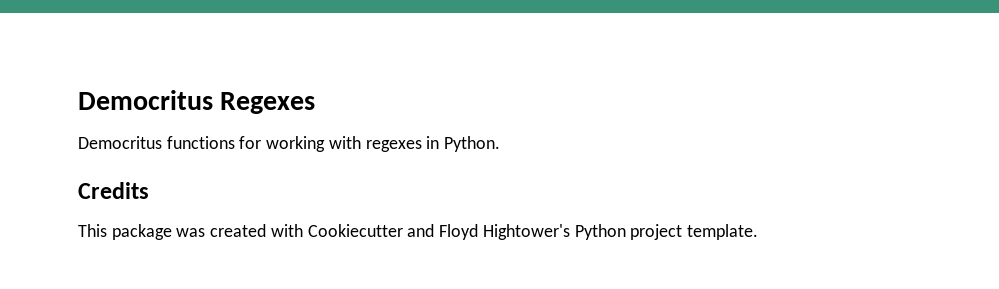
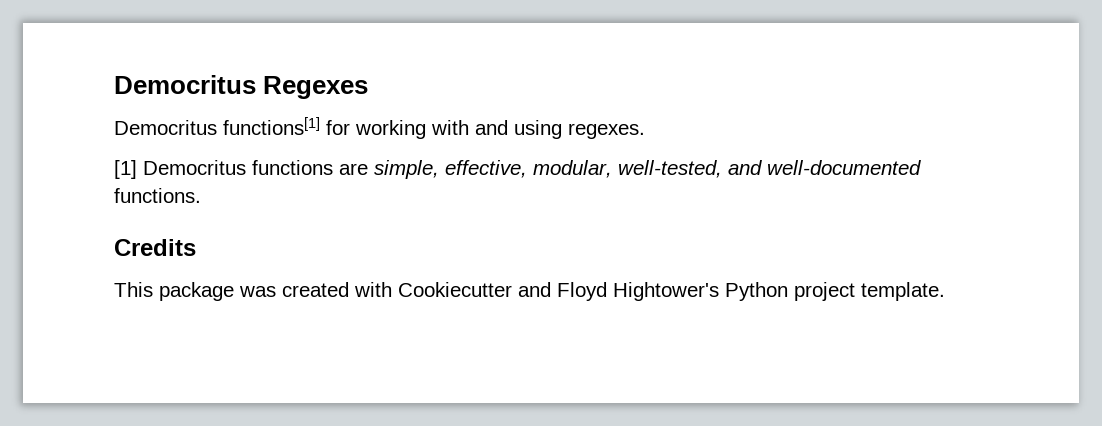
[166,136,235,149] functions -> [223,117,320,135] functions[1]
[365,136,501,152] regexes in Python. -> [475,120,645,139] [114,160,921,179] [114,188,201,203] and using regexes. // [1] Democritus functions are simple, effective, modular, well-tested, and well-documented functions.

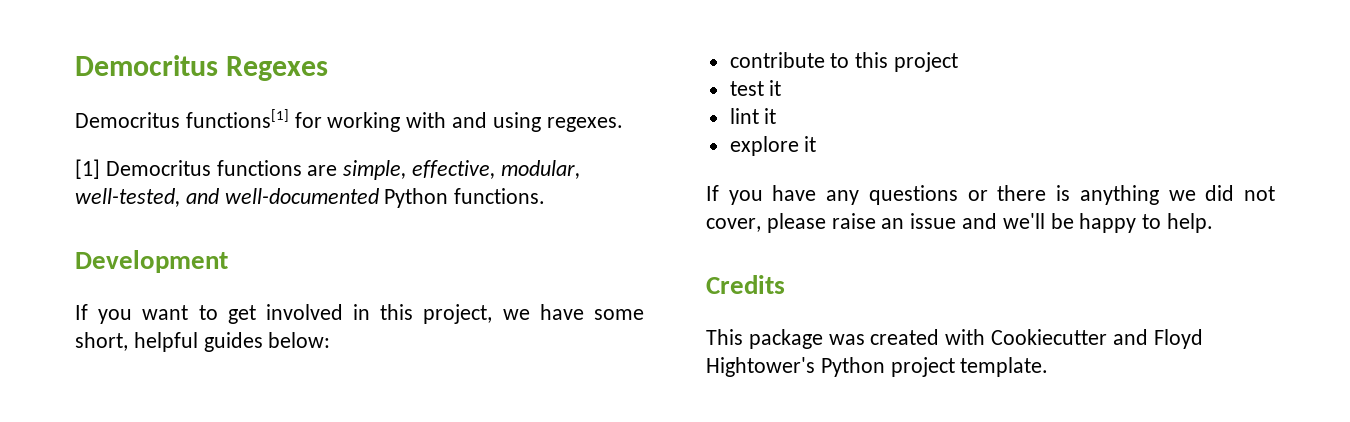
(921, 167) none -> [384,188,449,208] Python
(201, 195) none -> [75,250,228,273] [75,304,644,324] [75,332,331,352] [729,52,959,72] [729,80,782,96] [729,108,777,124] [729,136,817,156] [706,185,1275,205] [706,213,1214,233] // Development // If you want to get involved in this project, we have some short, helpful guides below: // contribute to this project // test it // lint it // explore it // If you have any questions or there is anything we did not cover, please raise an issue and we'll be happy to help.

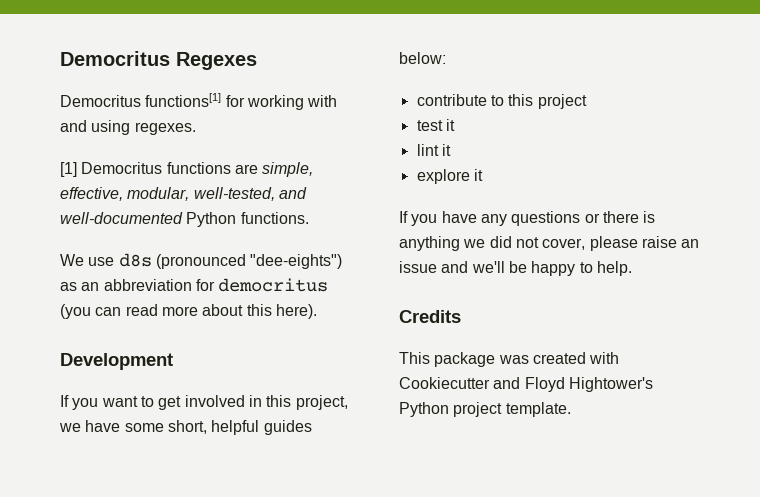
(546, 196) none -> [60,253,343,269] [60,278,329,292] [60,304,317,319] // We use d8s (pronounced "dee-eights") as an abbreviation for democritus (you can read more about this here).

